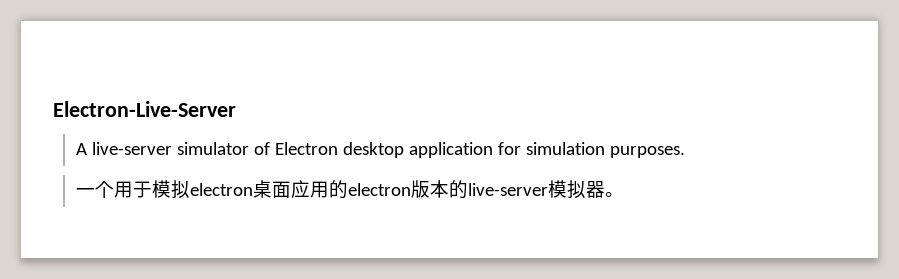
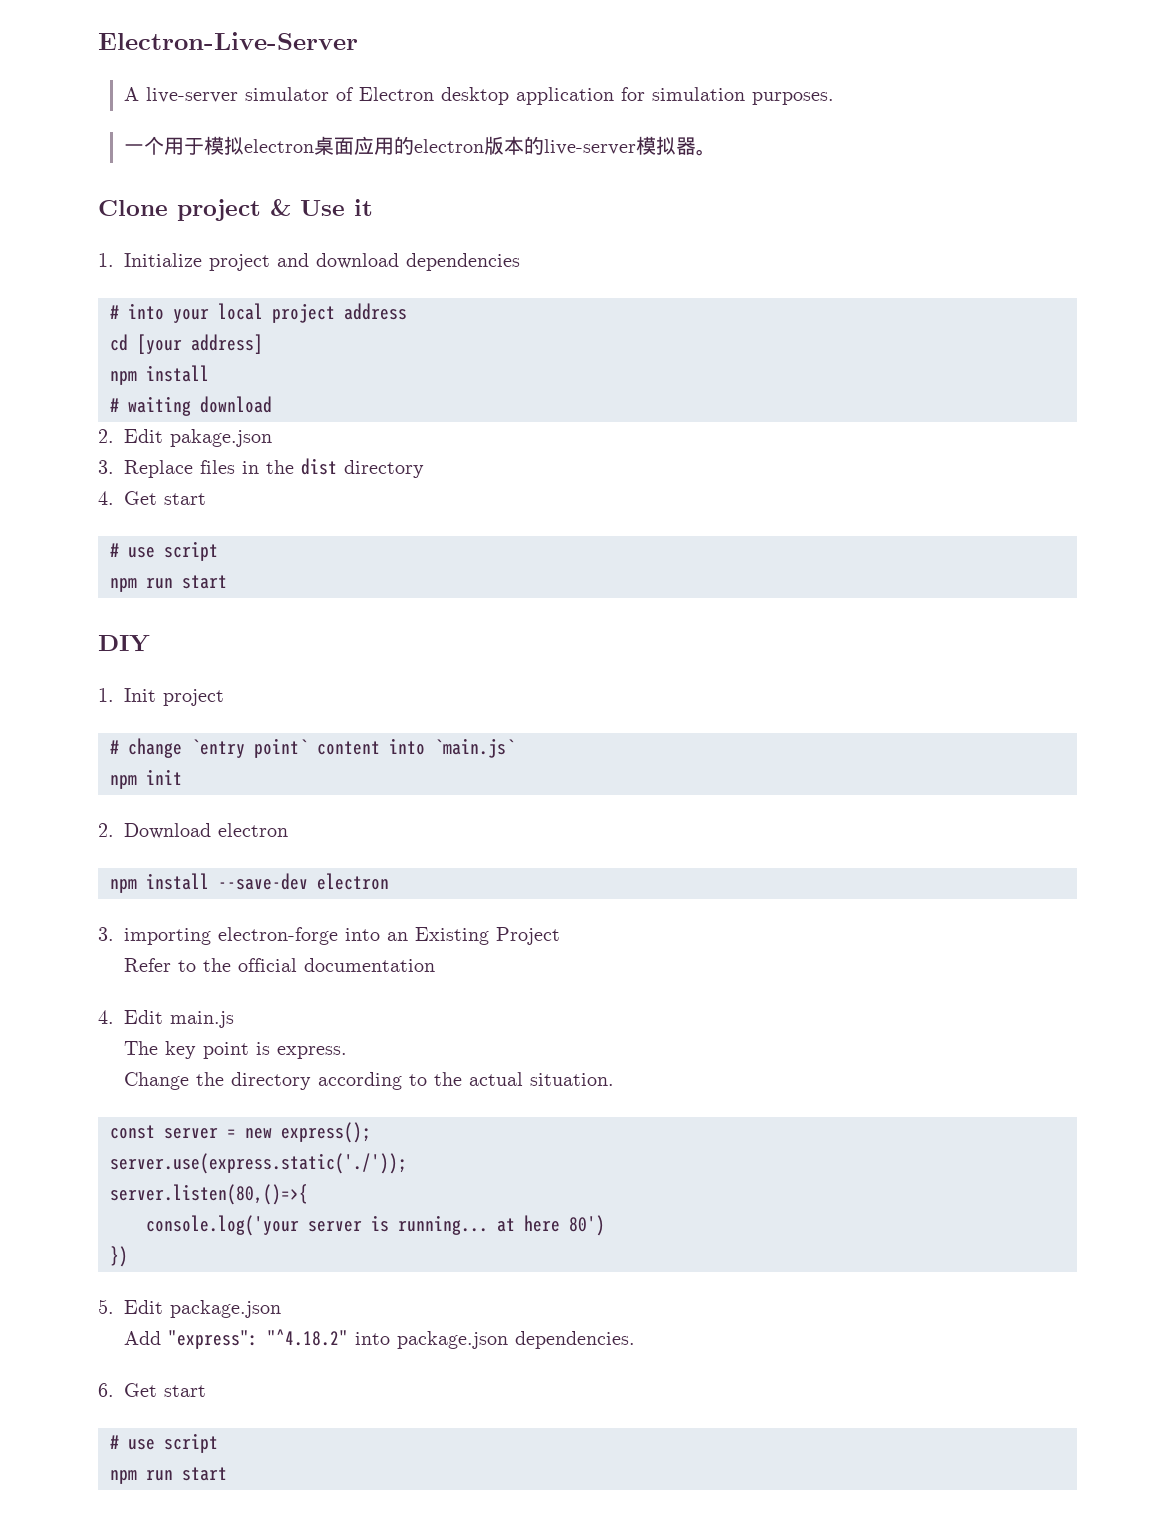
(624, 194) none -> [98,199,373,221] [98,253,521,271] [110,303,407,323] [110,334,263,354] [110,365,209,385] [110,396,272,416] [98,429,273,447] [98,458,425,478] [98,491,207,505] [110,541,218,561] [110,575,227,592] [98,635,150,652] [98,688,225,706] [110,738,515,758] [110,769,182,789] [98,823,289,839] [110,873,389,893] [98,927,561,945] [124,958,436,972] [98,1010,235,1028] [124,1041,348,1059] [124,1072,615,1090] [110,1122,371,1143] [110,1153,407,1174] [110,1184,308,1205] [146,1215,605,1236] [110,1246,128,1267] [98,1299,282,1318] [124,1329,636,1349] [98,1383,207,1397] [110,1433,218,1453] [110,1467,227,1484] // Clone project & Use it // 1. Initialize project and download dependencies // # into your local project address // cd [your address] // npm install // # waiting download // 2. Edit pakage.json // 3. Replace files in the dist directory // 4. Get start // # use script // npm run start // DIY // 1. Init project // # change `entry point` content into `main.js` // npm init // 2. Download electron // npm install --save-dev electron // 3. importing electron-forge into an Existing Project // Refer to the official documentation // 4. Edit main.js // The key point is express. // Change the directory according to the actual situation. // const server = new express(); // server.use(express.static('./')); // server.listen(80,()=>{ // console.log('your server is running... at here 80') // }) // 5. Edit package.json // Add "express": "^4.18.2" into package.json dependencies. // 6. Get start // # use script // npm run start

